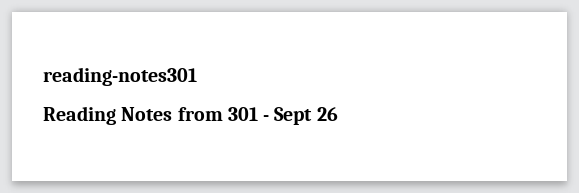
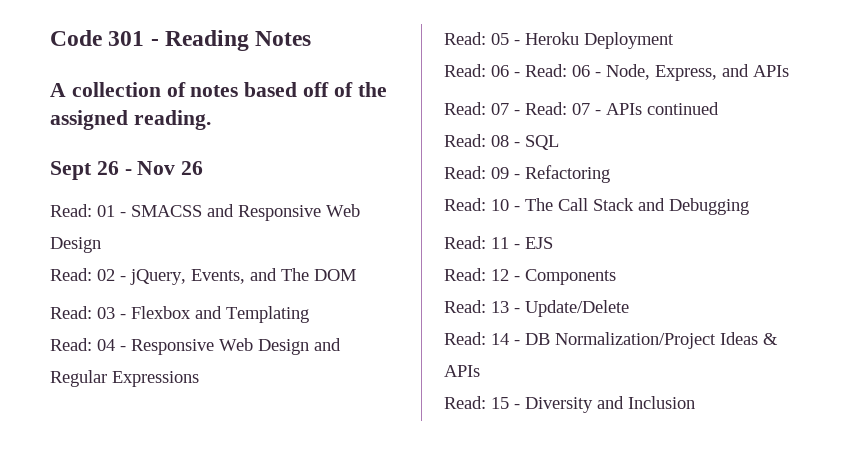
[43,67,197,86] reading-notes301 // -> [50,30,159,46] Code 301 -
[177,107,338,125] from 301 - Sept 26 -> [50,82,387,97] [50,110,211,130] [50,161,204,180] [50,204,360,221] [50,237,101,253] [50,268,356,285] [50,306,309,323] [50,338,341,355] [50,370,199,387] [444,32,674,49] [444,64,789,81] [444,102,719,115] [444,134,559,150] [444,165,610,183] [444,198,749,215] [444,236,553,249] [444,268,616,285] [444,300,629,317] [444,332,778,349] [444,365,480,377] [444,396,695,413] // A collection of notes based off of the assigned reading. // Sept 26 - Nov 26 // Read: 01 - SMACSS and Responsive Web Design // Read: 02 - jQuery, Events, and The DOM // Read: 03 - Flexbox and Templating // Read: 04 - Responsive Web Design and Regular Expressions // Read: 05 - Heroku Deployment // Read: 06 - Read: 06 - Node, Express, and APIs // Read: 07 - Read: 07 - APIs continued // Read: 08 - SQL // Read: 09 - Refactoring // Read: 10 - The Call Stack and Debugging // Read: 11 - EJS // Read: 12 - Components // Read: 13 - Update/Delete // Read: 14 - DB Normalization/Project Ideas & APIs // Read: 15 - Diversity and Inclusion

